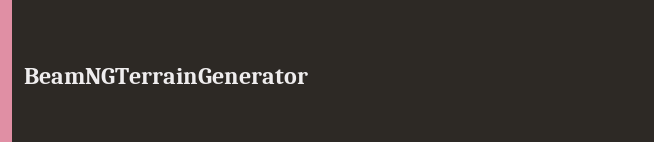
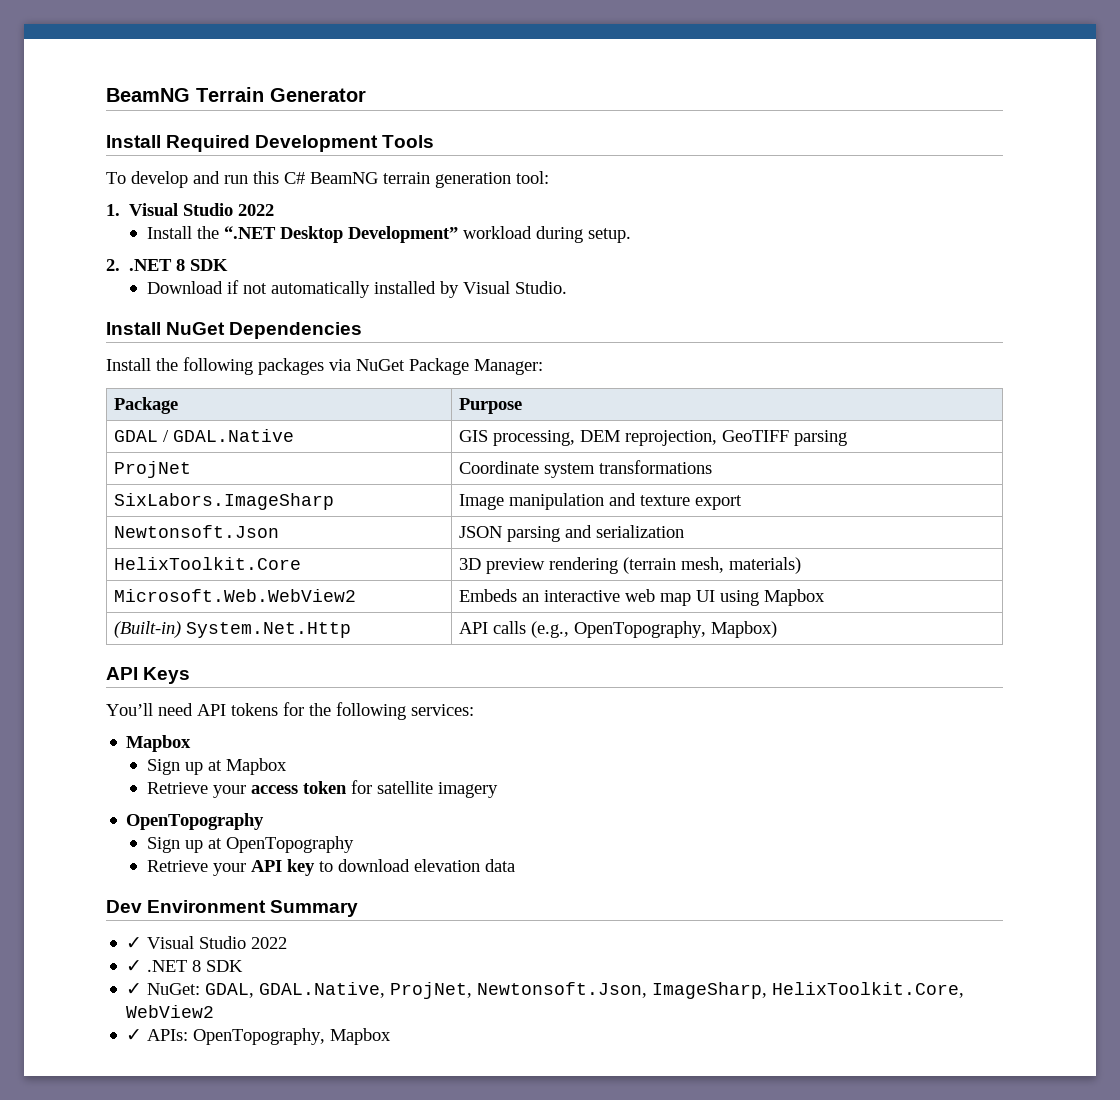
[24,68,308,84] BeamNGTerrainGenerator -> [106,87,366,102] [106,135,435,152] [106,171,549,188] [106,203,275,216] [146,226,631,243] [106,259,229,271] [146,280,567,298] [106,322,363,339] [106,357,543,375] [113,397,178,414] [458,398,522,414] [113,429,294,442] [458,430,847,446] [113,461,191,478] [458,460,712,478] [113,493,334,510] [458,493,742,510] [113,525,279,538] [458,525,684,542] [113,557,301,570] [458,557,801,574] [113,589,356,602] [458,589,825,606] [113,621,351,638] [458,621,777,638] [106,667,191,684] [106,702,474,720] [126,735,192,752] [146,758,287,775] [146,780,498,798] [126,813,265,830] [146,836,354,853] [146,859,515,876] [106,900,359,917] [126,936,288,949] [126,960,244,972] [126,982,965,999] [126,1005,215,1018] [126,1028,392,1045] BeamNG Terrain Generator // Install Required Development Tools // To develop and run this C# BeamNG terrain generation tool: // 1. Visual Studio 2022 // Install the “.NET Desktop Development” workload during setup. // 2. .NET 8 SDK // Download if not automatically installed by Visual Studio. // Install NuGet Dependencies // Install the following packages via NuGet Package Manager: // Package | Purpose // GDAL / GDAL.Native | GIS processing, DEM reprojection, GeoTIFF parsing // ProjNet | Coordinate system transformations // SixLabors.ImageSharp | Image manipulation and texture export // Newtonsoft.Json | JSON parsing and serialization // HelixToolkit.Core | 3D preview rendering (terrain mesh, materials) // Microsoft.Web.WebView2 | Embeds an interactive web map UI using Mapbox // (Built-in) System.Net.Http | API calls (e.g., OpenTopography, Mapbox) // API Keys // You’ll need API tokens for the following services: // Mapbox // Sign up at Mapbox // Retrieve your access token for satellite imagery // OpenTopography // Sign up at OpenTopography // Retrieve your API key to download elevation data // Dev Environment Summary // ✓ Visual Studio 2022 // ✓ .NET 8 SDK // ✓ NuGet: GDAL, GDAL.Native, ProjNet, Newtonsoft.Json, ImageSharp, HelixToolkit.Core, WebView2 // ✓ APIs: OpenTopography, Mapbox

